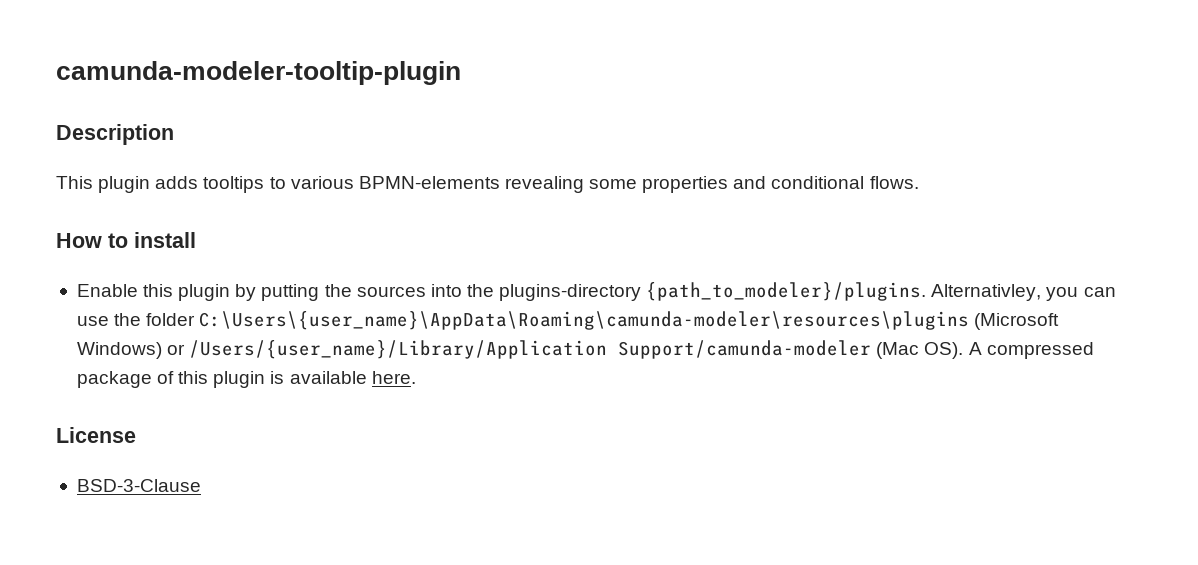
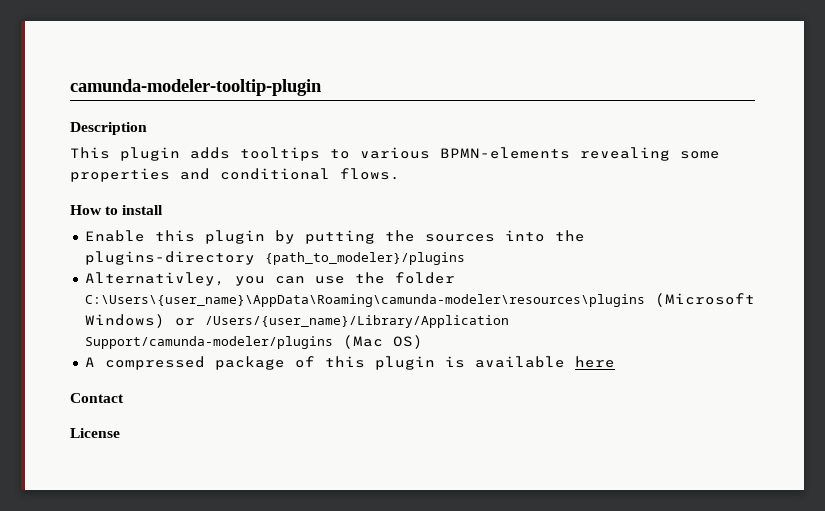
[646,282,927,301] {path_to_modeler}/plugins. -> [264,252,465,265] {path_to_modeler}/plugins //
[618,340,964,359] Support/camunda-modeler (Mac OS). -> [84,335,423,349] Support/camunda-modeler/plugins (Mac OS) //
[371,371,416,384] here. -> [574,356,615,368] [70,393,124,403] here // Contact
[76,479,201,492] // BSD-3-Clause -> (120, 433) none

